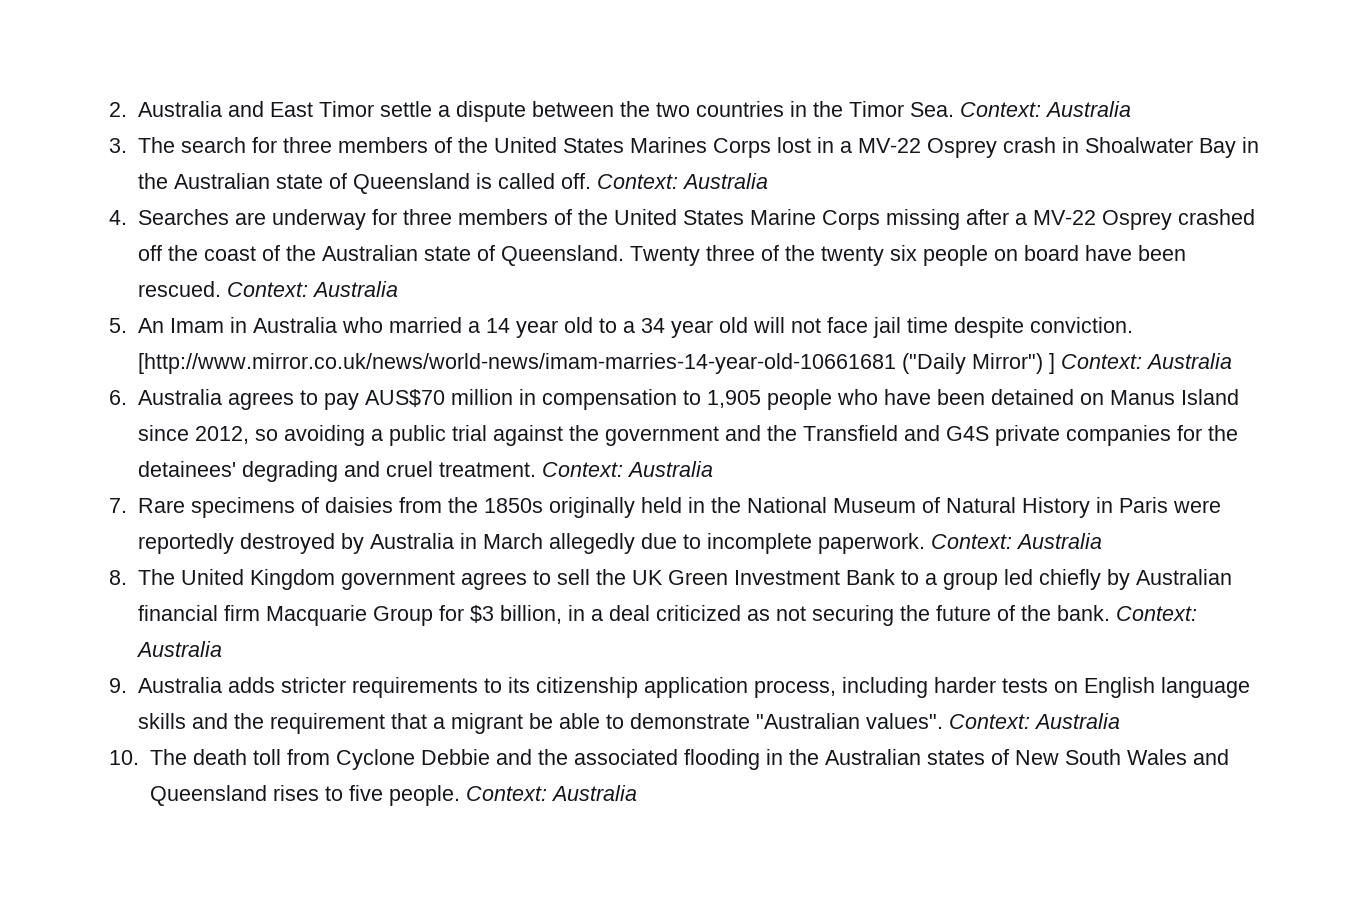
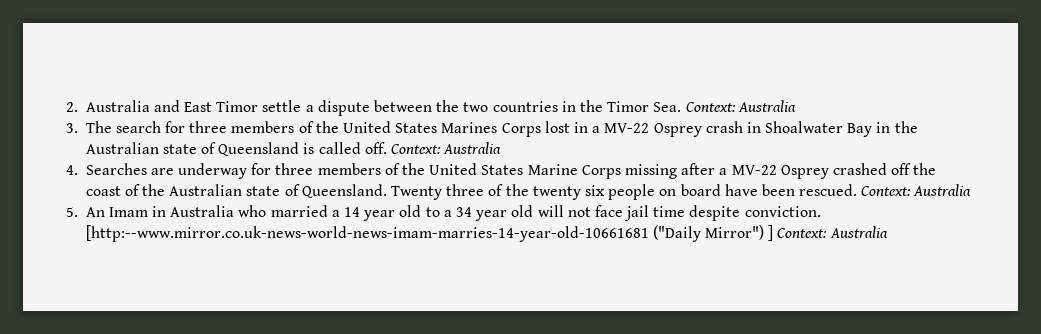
[137,353,896,374] [http://www.mirror.co.uk/news/world-news/imam-marries-14-year-old-10661681 -> [85,225,649,242] [http:--www.mirror.co.uk-news-world-news-imam-marries-14-year-old-10661681
[109,389,1239,410] [137,425,1238,446] [137,461,713,482] [109,497,1221,518] [137,533,1102,554] [109,569,1232,590] [137,605,1197,626] [135,641,222,657] [109,677,1250,698] [137,713,1120,734] [109,749,1229,770] [149,785,637,806] // 6. Australia agrees to pay AUS$70 million in compensation to 1,905 people who have been detained on Manus Island since 2012, so avoiding a public trial against the government and the Transfield and G4S private companies for the detainees' degrading and cruel treatment. Context: Australia // 7. Rare specimens of daisies from the 1850s originally held in the National Museum of Natural History in Paris were reportedly destroyed by Australia in March allegedly due to incomplete paperwork. Context: Australia // 8. The United Kingdom government agrees to sell the UK Green Investment Bank to a group led chiefly by Australian financial firm Macquarie Group for $3 billion, in a deal criticized as not securing the future of the bank. Context: Australia // 9. Australia adds stricter requirements to its citizenship application process, including harder tests on English language skills and the requirement that a migrant be able to demonstrate "Australian values". Context: Australia // 10. The death toll from Cyclone Debbie and the associated flooding in the Australian states of New South Wales and Queensland rises to five people. Context: Australia -> (888, 232) none

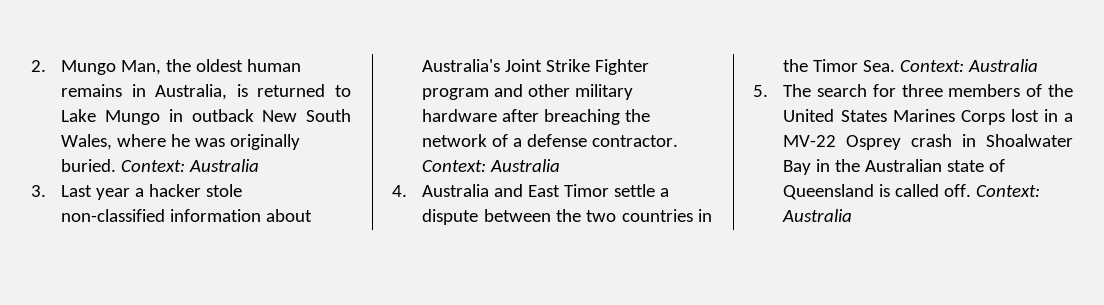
(78, 107) none -> [61,59,302,75] [61,84,351,100] [61,109,351,125] [61,134,301,150] [61,159,260,172] [31,184,243,200] [61,209,313,222] [422,59,650,75] [422,84,634,100] [422,109,651,125] [422,134,679,147] [422,159,561,172] [392,185,407,197] Mungo Man, the oldest human remains in Australia, is returned to Lake Mungo in outback New South Wales, where he was originally buried. Context: Australia // 3. Last year a hacker stole non-classified information about Australia's Joint Strike Fighter program and other military hardware after breaching the network of a defense contractor. Context: Australia // 4.
[66,123,78,133] 3. -> [753,85,768,97] 5.
[66,163,937,179] [85,184,972,200] [66,205,821,221] [85,225,888,242] // 4. Searches are underway for three members of the United States Marine Corps missing after a MV-22 Osprey crashed off the coast of the Australian state of Queensland. Twenty three of the twenty six people on board have been rescued. Context: Australia // 5. An Imam in Australia who married a 14 year old to a 34 year old will not face jail time despite conviction. [http:--www.mirror.co.uk-news-world-news-imam-marries-14-year-old-10661681 ("Daily Mirror") ] Context: Australia -> (853, 215) none

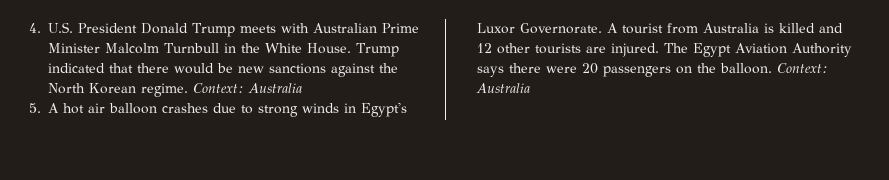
[31,59,302,75] [61,84,351,100] [61,109,351,125] [61,134,301,150] [61,159,260,172] [31,184,243,200] [61,209,313,222] [422,59,650,75] [422,84,634,100] [422,109,651,125] [422,134,679,147] [422,159,561,172] [392,184,670,197] [422,209,712,225] [783,59,1039,72] [753,84,1073,97] [783,109,1073,125] [783,134,1073,150] [783,159,1006,175] [783,184,972,200] 2. Mungo Man, the oldest human remains in Australia, is returned to Lake Mungo in outback New South Wales, where he was originally buried. Context: Australia // 3. Last year a hacker stole non-classified information about Australia's Joint Strike Fighter program and other military hardware after breaching the network of a defense contractor. Context: Australia // 4. Australia and East Timor settle a dispute between the two countries in the Timor Sea. Context: Australia // 5. The search for three members of the United States Marines Corps lost in a MV-22 Osprey crash in Shoalwater Bay in the Australian state of Queensland is called off. -> [29,22,420,37] [48,43,400,57] [48,63,399,77] [48,83,303,97] [29,102,408,117] [477,23,844,34] [477,43,853,57] [477,63,773,77] 4. U.S. President Donald Trump meets with Australian Prime Minister Malcolm Turnbull in the White House. Trump indicated that there would be new sanctions against the North Korean regime. Context: Australia // 5. A hot air balloon crashes due to strong winds in Egypt's Luxor Governorate. A tourist from Australia is killed and 12 other tourists are injured. The Egypt Aviation Authority says there were 20 passengers on the balloon.

